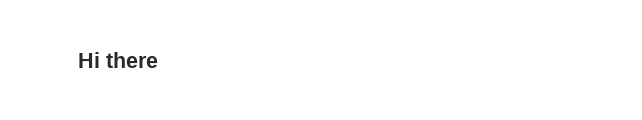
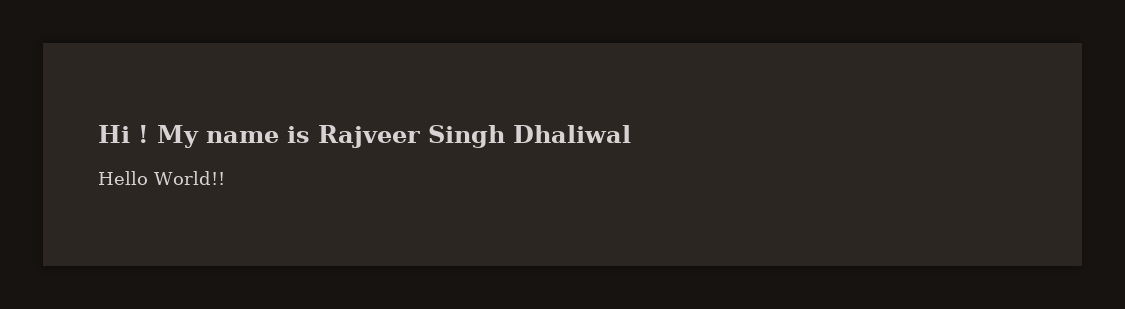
[106,52,158,68] there -> [138,125,632,148] [98,171,225,185] ! My name is Rajveer Singh Dhaliwal // Hello World!!

